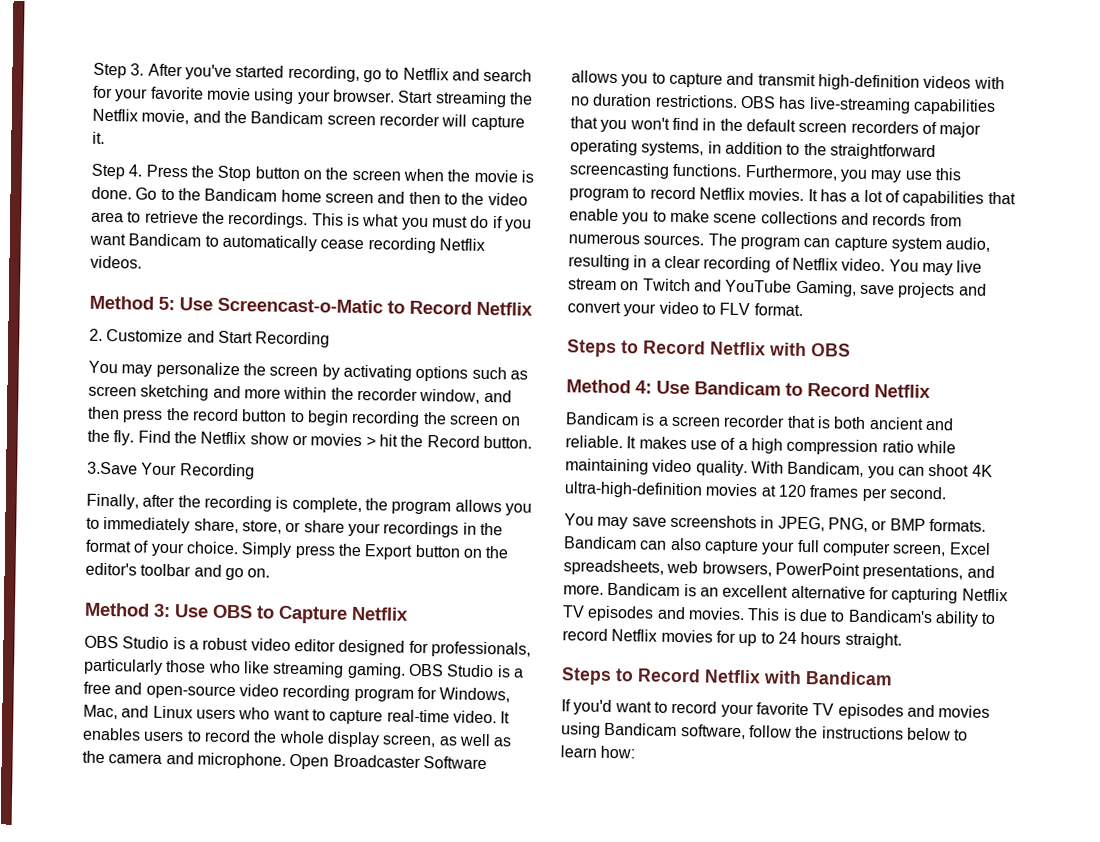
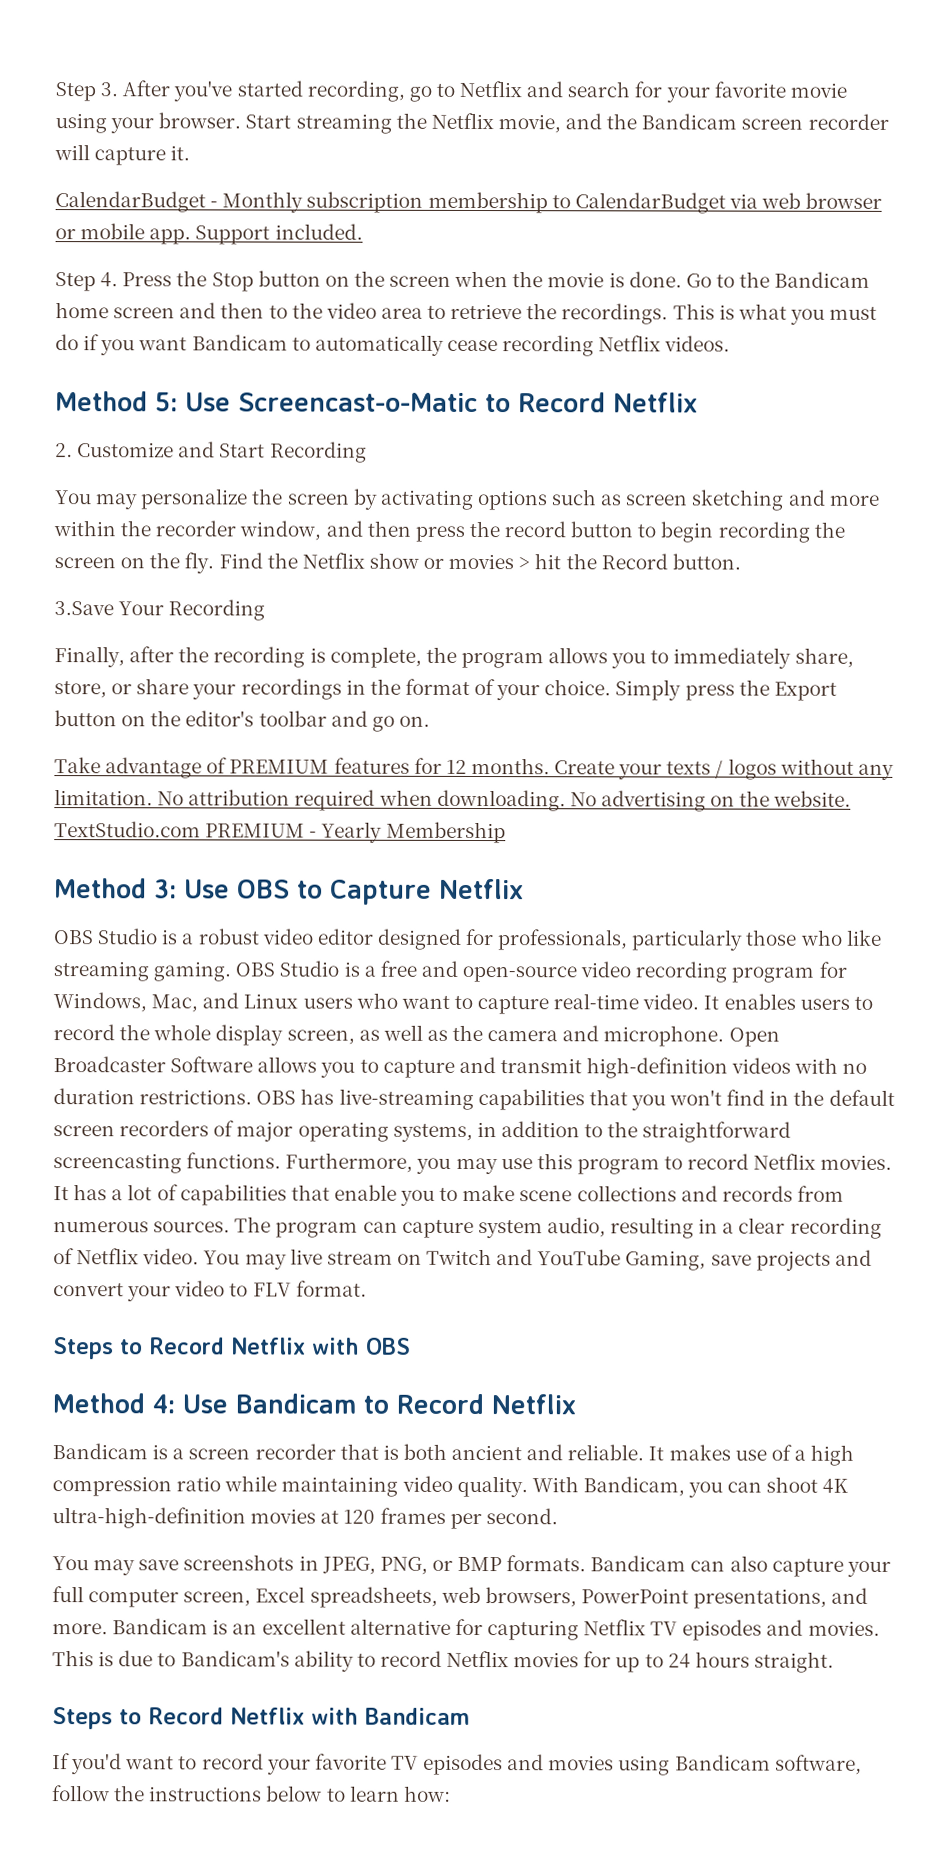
(105, 137) none -> [55,191,883,214] [55,223,363,245] // CalendarBudget - Monthly subscription membership to CalendarBudget via web browser or mobile app. Support included.
(271, 573) none -> [54,757,894,780] [54,789,852,812] [54,821,506,844] // Take advantage of PREMIUM features for 12 months. Create your texts / logos without any limitation. No attribution required when downloading. No advertising on the website. TextStudio.com PREMIUM - Yearly Membership

